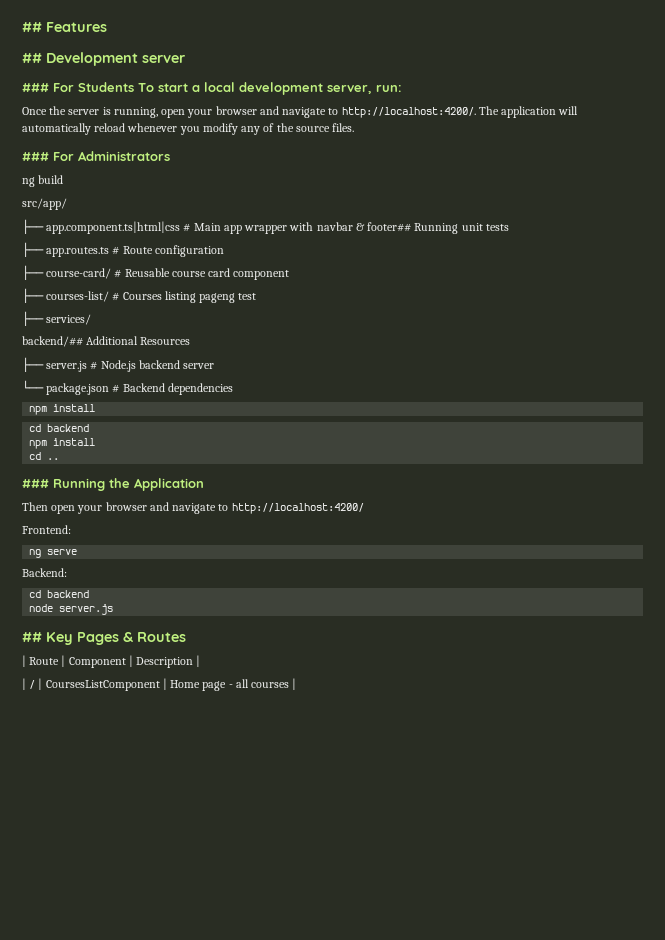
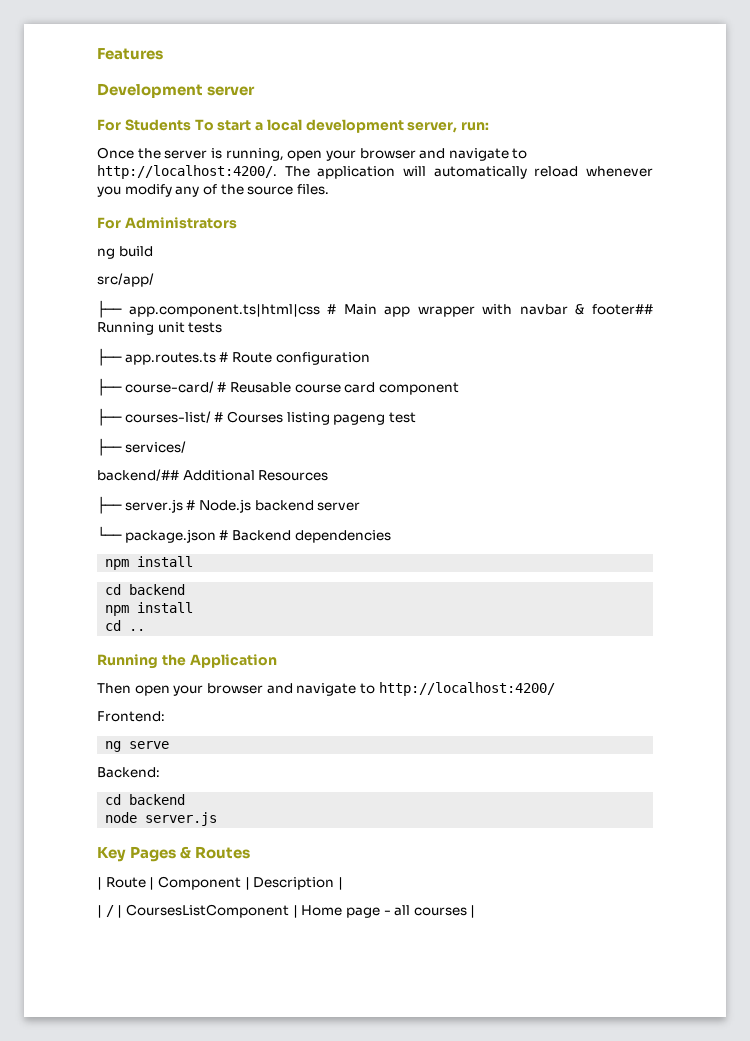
[22,22,42,32] ## -> (97, 54) none
[22,53,42,63] ## -> (163, 54) none
[22,83,49,92] ### -> (256, 91) none
[22,152,49,161] ### -> (329, 189) none
[22,479,49,488] ### -> (146, 630) none
[22,632,42,642] ## -> (218, 819) none

